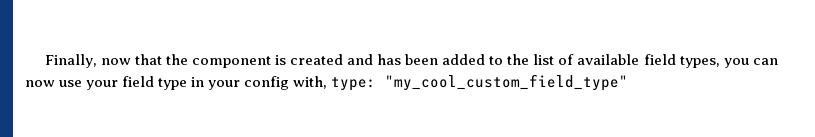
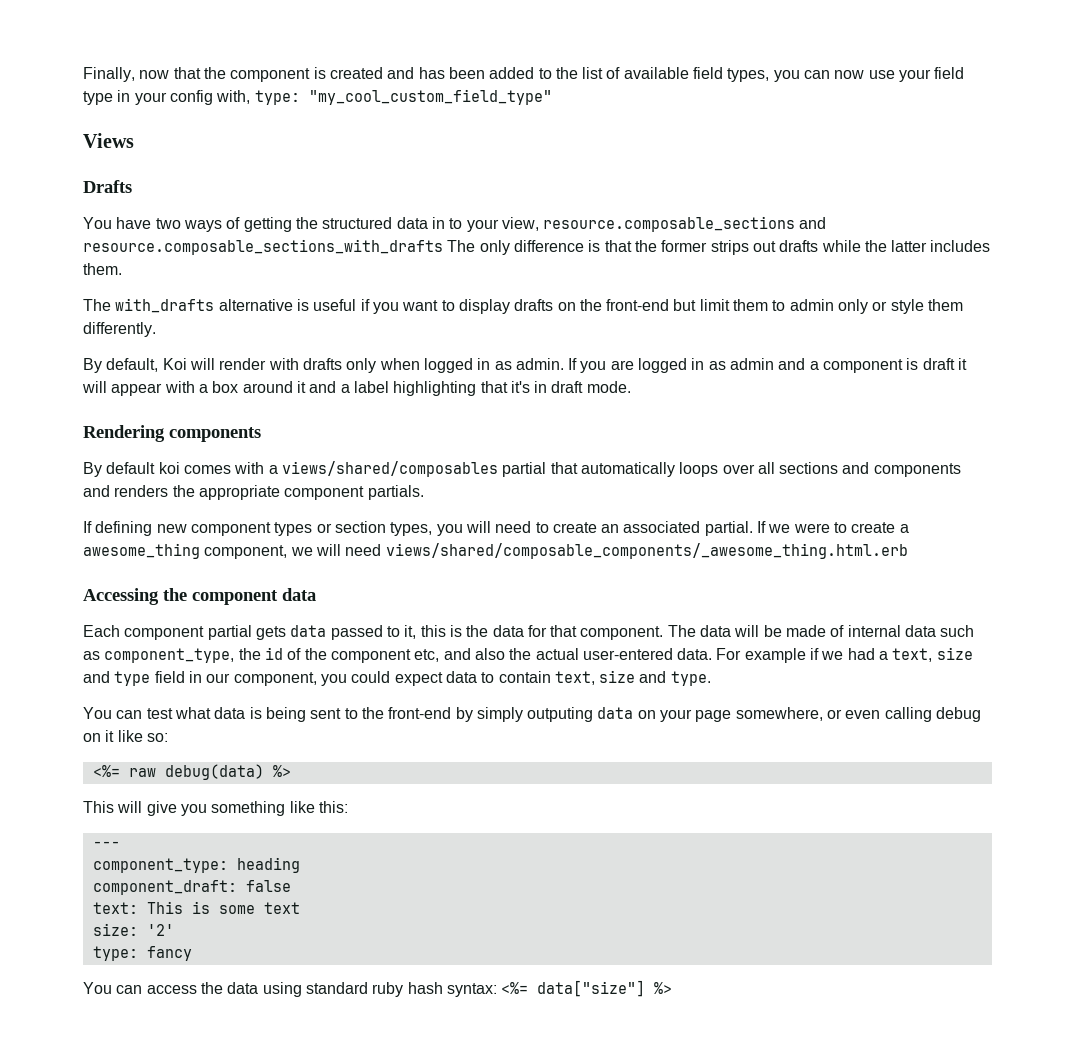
(629, 82) none -> [83,133,134,148] [83,180,132,193] [83,216,827,232] [83,239,991,255] [83,263,122,275] [83,298,964,314] [83,322,156,337] [83,358,968,373] [82,381,631,396] [83,425,261,442] [83,461,961,477] [83,485,424,500] [83,521,909,536] [83,543,908,559] [83,588,316,605] [83,625,975,640] [83,647,973,663] [83,670,711,686] [83,707,982,722] [83,730,168,742] [92,764,291,780] [83,801,348,816] [92,841,120,848] [92,857,300,873] [92,880,291,895] [92,901,300,914] [92,923,174,936] [92,946,192,961] [83,980,673,997] // Views // Drafts // You have two ways of getting the structured data in to your view, resource.composable_sections and resource.composable_sections_with_drafts The only difference is that the former strips out drafts while the latter includes them. // The with_drafts alternative is useful if you want to display drafts on the front-end but limit them to admin only or style them differently. // By default, Koi will render with drafts only when logged in as admin. If you are logged in as admin and a component is draft it will appear with a box around it and a label highlighting that it's in draft mode. // Rendering components // By default koi comes with a views/shared/composables partial that automatically loops over all sections and components and renders the appropriate component partials. // If defining new component types or section types, you will need to create an associated partial. If we were to create a awesome_thing component, we will need views/shared/composable_components/_awesome_thing.html.erb // Accessing the component data // Each component partial gets data passed to it, this is the data for that component. The data will be made of internal data such as component_type, the id of the component etc, and also the actual user-entered data. For example if we had a text, size and type field in our component, you could expect data to contain text, size and type. // You can test what data is being sent to the front-end by simply outputing data on your page somewhere, or even calling debug on it like so: // <%= raw debug(data) %> // This will give you something like this: // --- // component_type: heading // component_draft: false // text: This is some text // size: '2' // type: fancy // You can access the data using standard ruby hash syntax: <%= data["size"] %>

